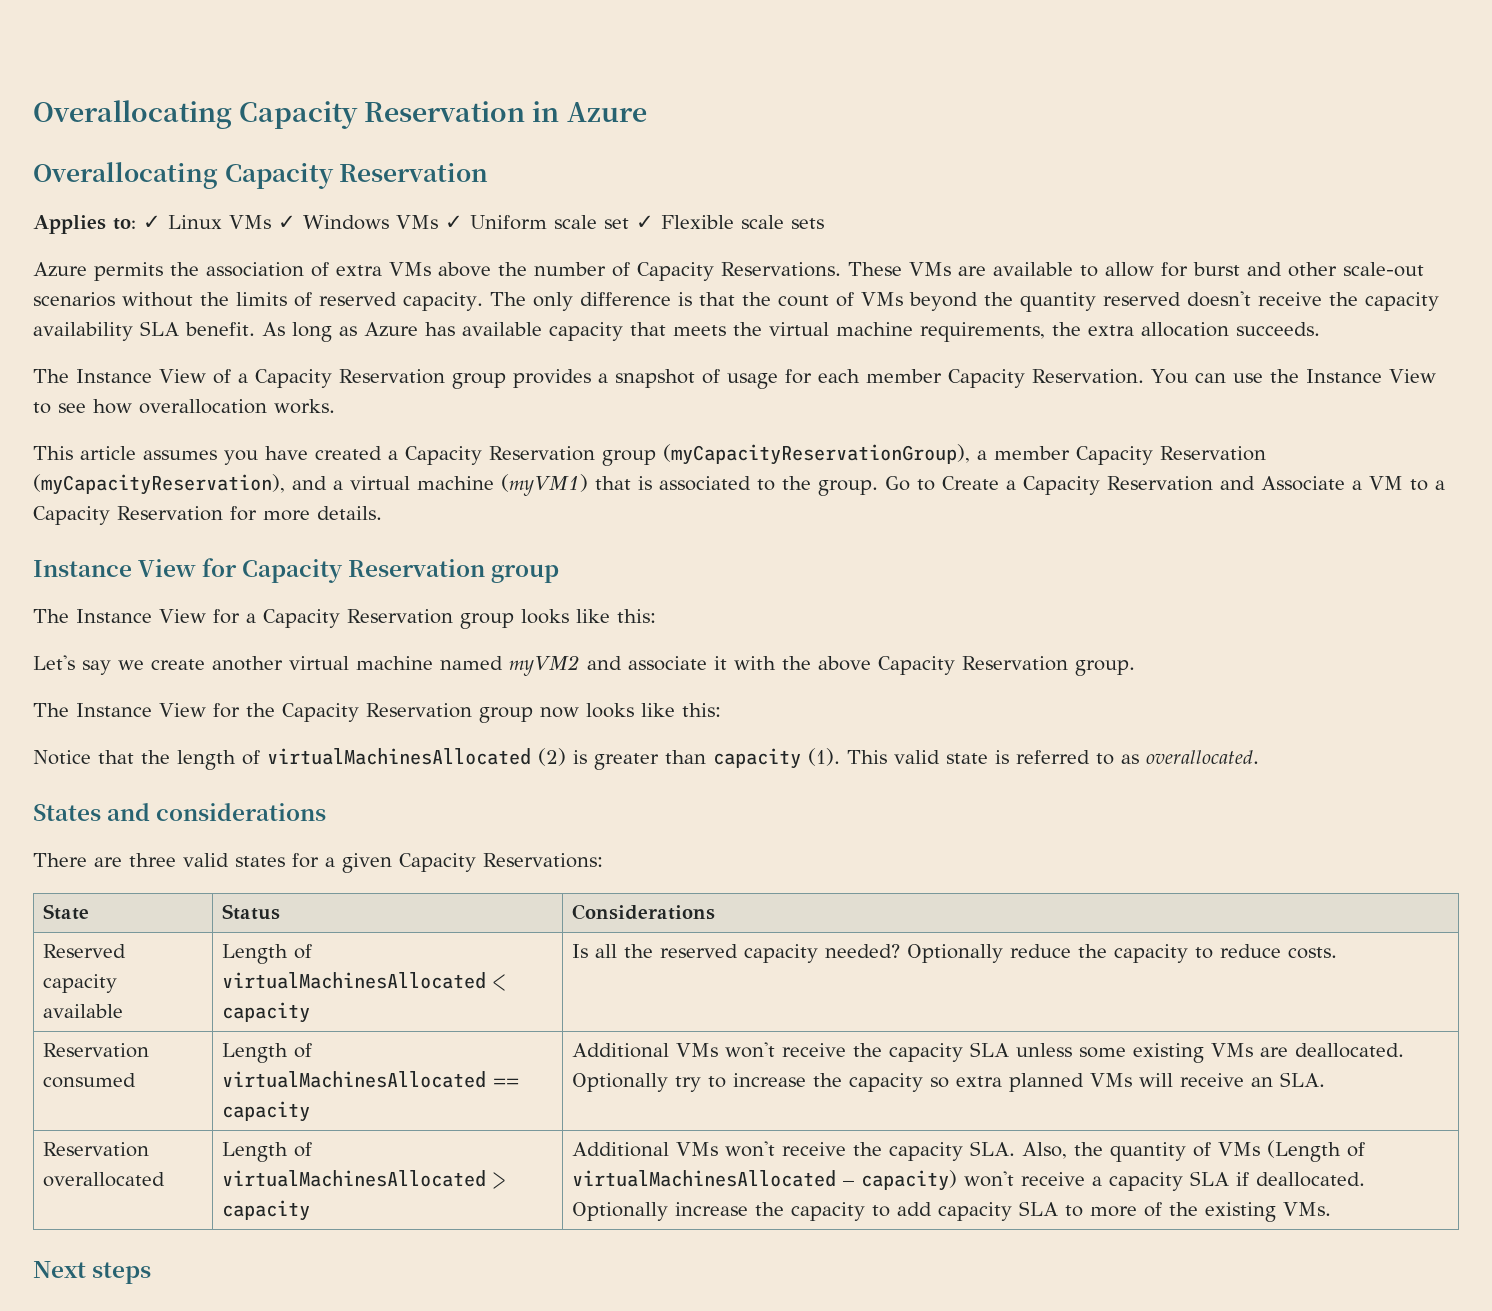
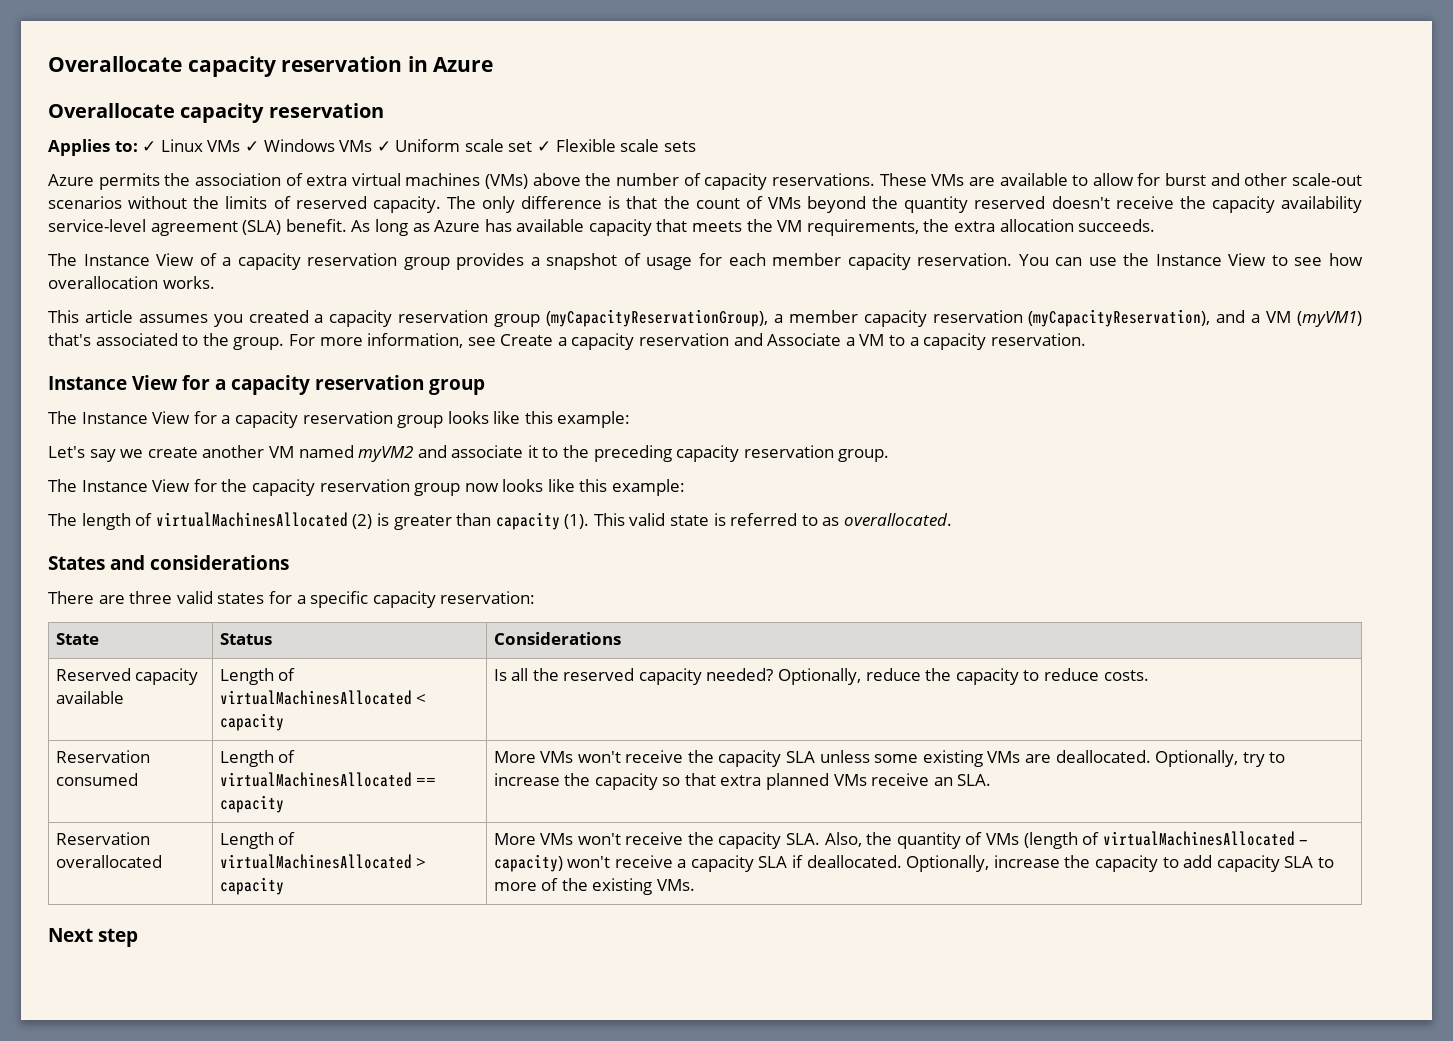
[33,100,526,129] Overallocating Capacity Reservation -> [48,56,403,77] Overallocate capacity reservation
[33,162,489,189] Overallocating Capacity Reservation -> [48,103,384,123] Overallocate capacity reservation
[389,262,431,276] VMs -> [351,173,529,189] virtual machines (VMs)
[637,262,841,281] Capacity Reservations. -> [704,173,875,190] capacity reservations.
[140,321,179,336] SLA -> [48,219,282,236] service-level agreement (SLA)
[769,322,913,336] virtual machine -> [777,220,803,232] VM
[254,369,445,388] Capacity Reservation -> [237,253,398,270] capacity reservation
[947,369,1144,388] Capacity Reservation. -> [847,253,1013,270] capacity reservation.
[265,446,308,460] have -> (243, 320) none
[405,446,595,465] Capacity Reservation -> [329,310,489,327] capacity reservation
[1076,446,1266,465] Capacity Reservation -> [863,310,1023,327] capacity reservation
[350,474,1213,496] virtual machine (myVM1) that is associated to the group. Go to Create a Capacity Reservation -> [1266,311,1362,327] [48,333,730,350] VM (myVM1) that's associated to the group. For more information, see Create a capacity reservation
[33,506,382,525] [33,558,486,583] Capacity Reservation for more details. // Instance View for Capacity Reservation -> [923,333,1086,350] [48,375,424,395] capacity reservation. // Instance View for a capacity reservation
[262,609,453,628] Capacity Reservation -> [234,411,393,428] capacity reservation
[616,609,656,623] this: -> [524,411,631,428] this example:
[289,656,433,670] virtual machine -> [268,446,294,458] VM
[734,656,1068,675] with the above Capacity Reservation -> [542,445,834,462] to the preceding capacity reservation
[281,703,472,722] Capacity Reservation -> [251,479,410,496] capacity reservation
[681,703,721,717] [33,750,170,765] this: // Notice that the -> [579,479,686,496] [48,513,77,526] this example: // The
[342,853,603,873] given Capacity Reservations: -> [310,591,536,608] specific capacity reservation:
[906,944,1003,963] Optionally -> [778,668,862,685] Optionally,
[571,1043,669,1058] Additional -> [493,751,536,763] More
[571,1073,668,1092] Optionally -> [1155,750,1239,767] Optionally,
(949, 1082) none -> [684,773,716,786] that
[1138,1073,1173,1087] will -> (867, 780) none
[571,1142,669,1157] Additional -> [493,833,536,845] More
[1266,1140,1341,1162] (Length -> [1023,832,1078,849] (length
[571,1202,668,1221] Optionally -> [906,855,990,872] Optionally,
[92,1262,152,1284] steps -> [98,928,138,947] step

